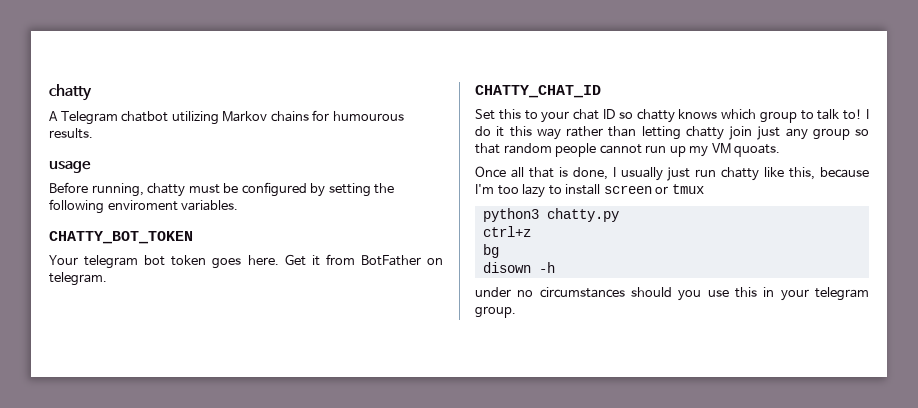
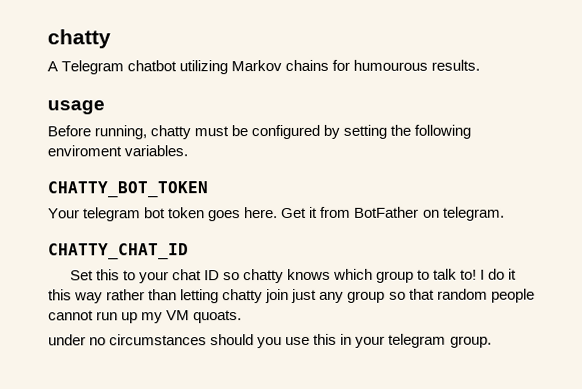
[475,166,869,181] [475,184,704,198] [482,208,619,222] [482,226,531,237] [482,244,499,258] [482,262,555,273] // Once all that is done, I usually just run chatty like this, because I'm too lazy to install screen or tmux // python3 chatty.py // ctrl+z // bg // disown -h -> (243, 317) none

